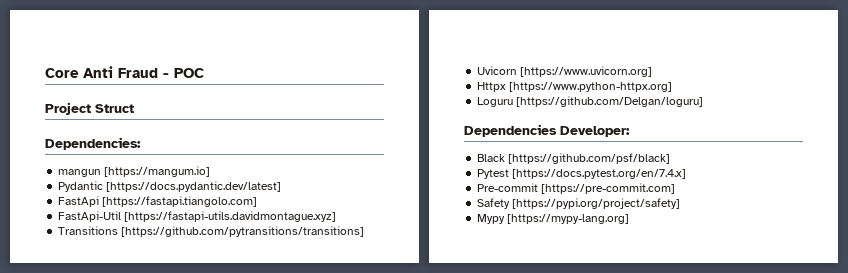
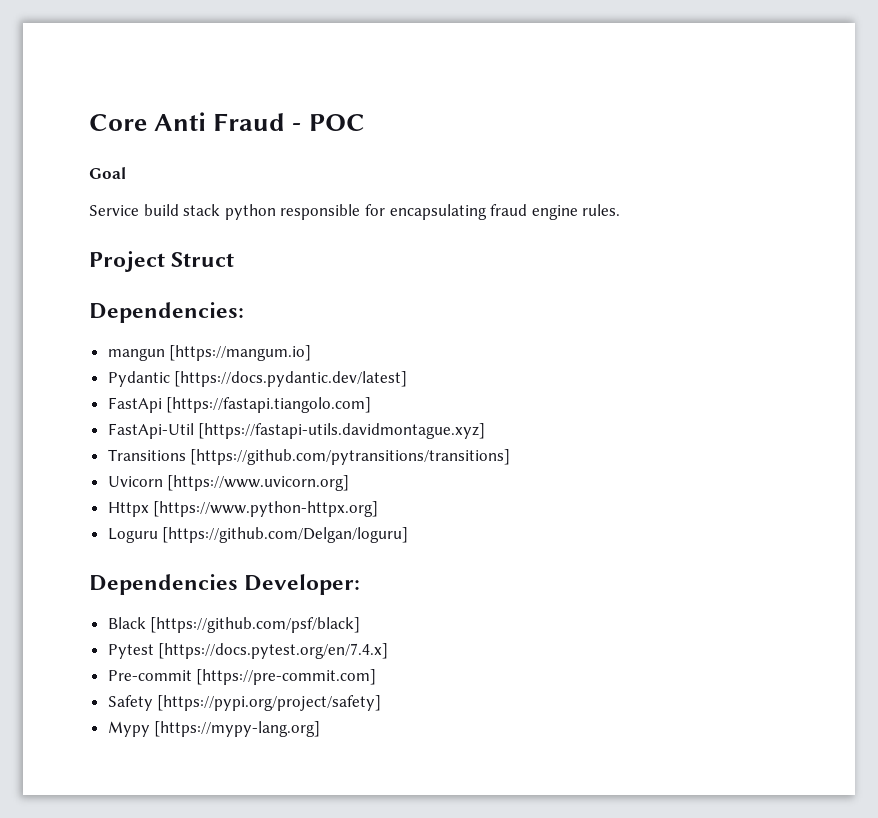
(204, 73) none -> [89,167,126,179] [89,204,621,220] // Goal // Service build stack python responsible for encapsulating fraud engine rules.

